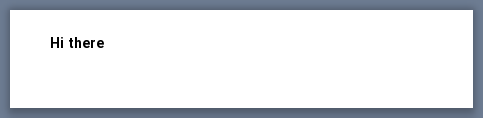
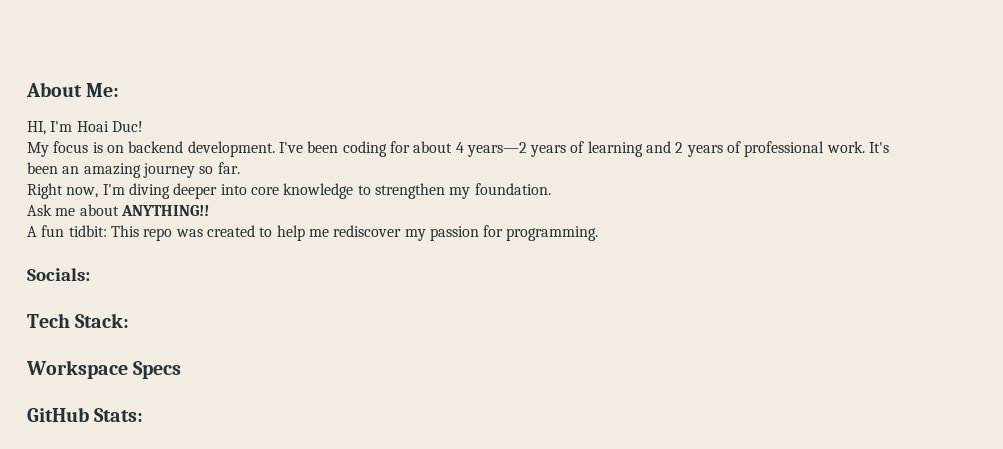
[50,37,104,48] Hi there -> [26,82,120,97] [27,121,143,135] [27,141,890,157] [27,162,240,178] [27,183,551,199] [27,204,209,216] [27,225,599,241] [27,268,90,281] [27,313,130,328] [26,360,182,379] [27,407,144,422] About Me: // HI, I'm Hoai Duc! // My focus is on backend development. I've been coding for about 4 years—2 years of learning and 2 years of professional work. It's been an amazing journey so far. // Right now, I'm diving deeper into core knowledge to strengthen my foundation. // Ask me about ANYTHING!! // A fun tidbit: This repo was created to help me rediscover my passion for programming. // Socials: // Tech Stack: // Workspace Specs // GitHub Stats:

